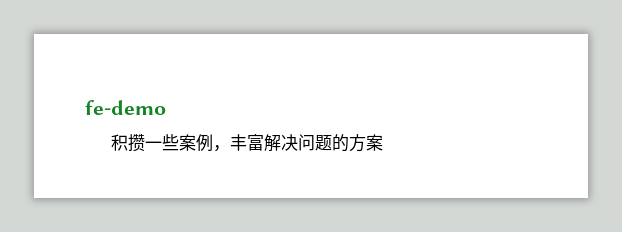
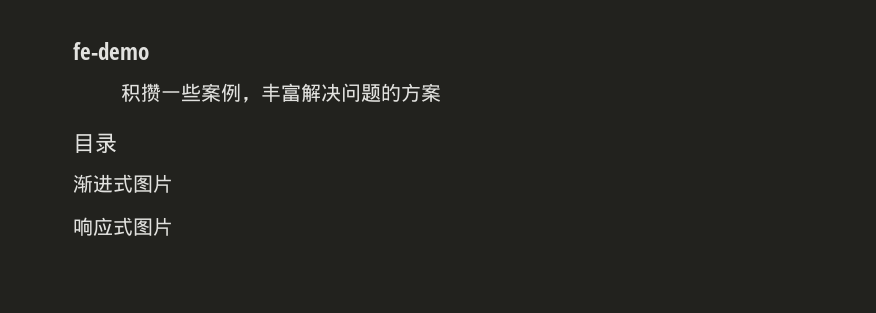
(383, 142) none -> [73,133,117,154] [73,174,173,193] [73,217,173,236] // 目录 // 渐进式图片 // 响应式图片

